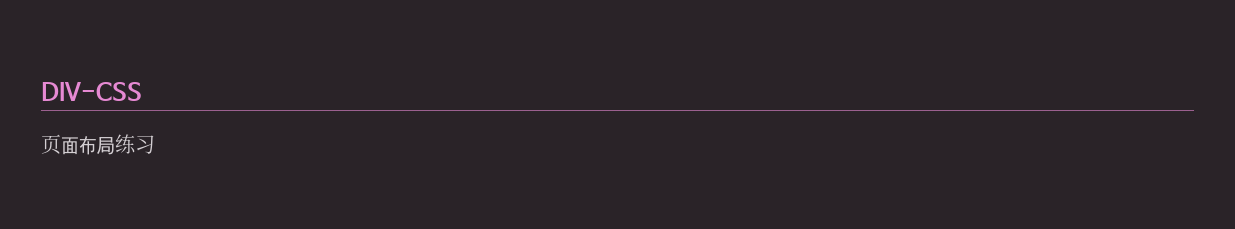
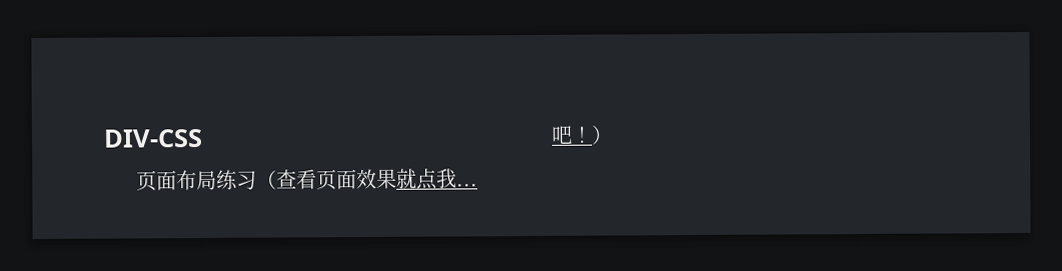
(155, 144) none -> [256,168,479,190] [551,125,613,145] （查看页面效果就点我...吧！）

